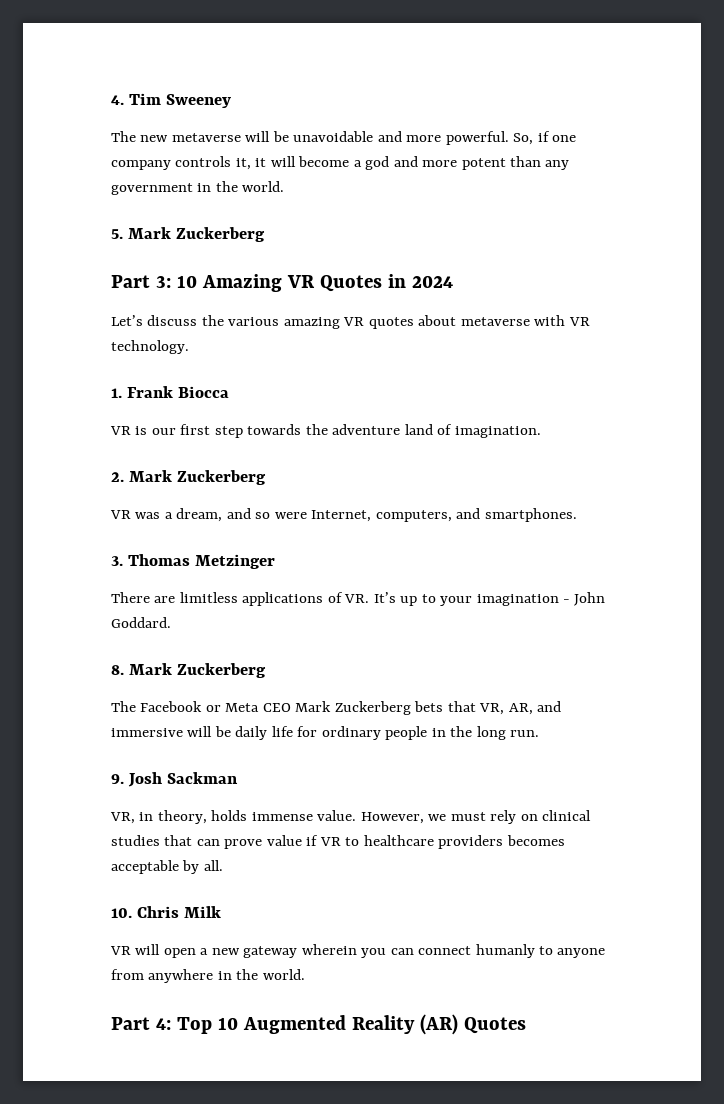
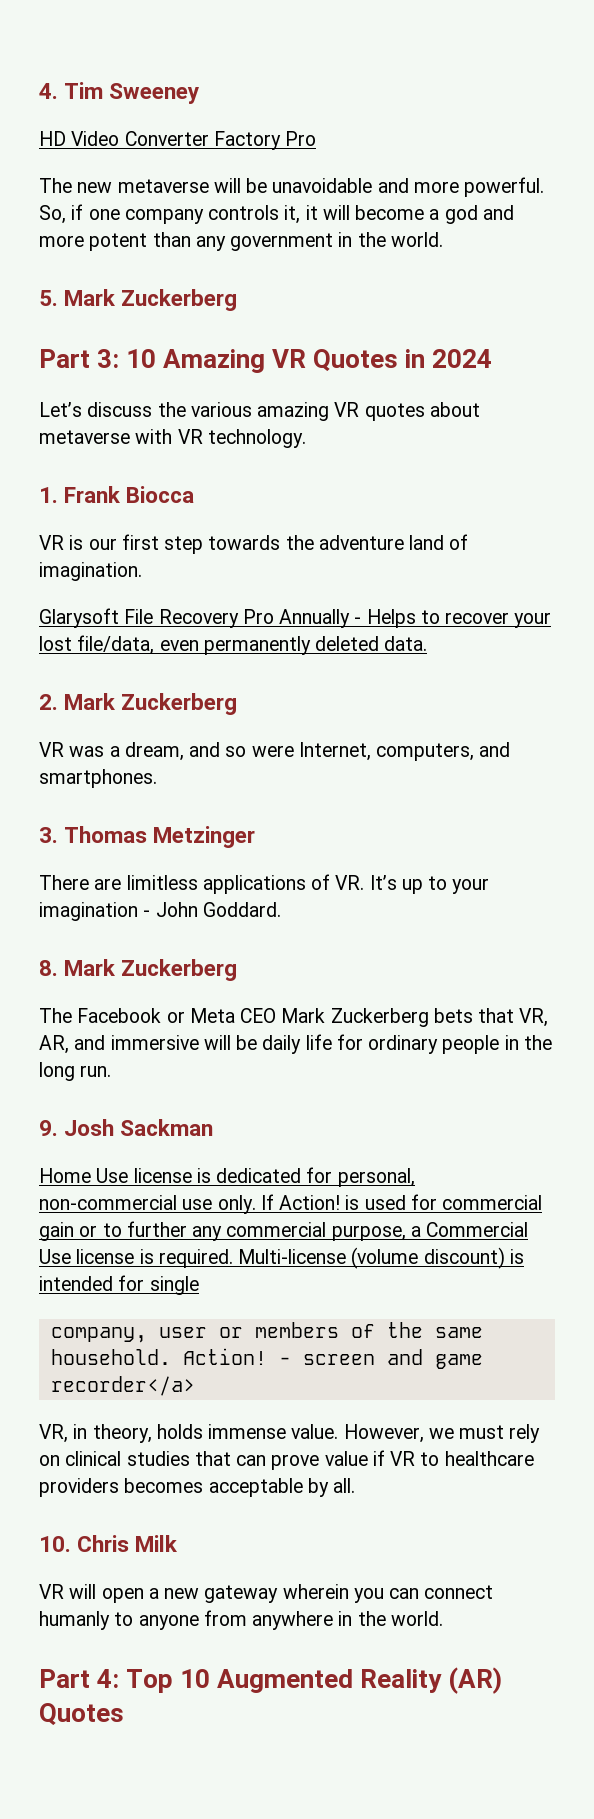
(232, 101) none -> [39,131,317,150] // HD Video Converter Factory Pro
(541, 432) none -> [39,608,552,628] [39,635,428,655] // Glarysoft File Recovery Pro Annually - Helps to recover your lost file/data, even permanently deleted data.
(239, 778) none -> [39,1167,415,1187] [39,1194,543,1214] [39,1221,529,1241] [39,1247,524,1269] [39,1275,199,1295] [50,1322,483,1343] [50,1348,483,1369] [50,1376,195,1396] // Home Use license is dedicated for personal, non-commercial use only. If Action! is used for commercial gain or to further any commercial purpose, a Commercial Use license is required. Multi-license (volume discount) is intended for single // company, user or members of the same household. Action! - screen and game recorder</a>

